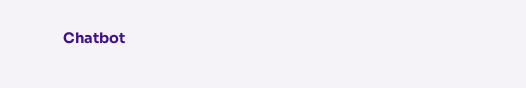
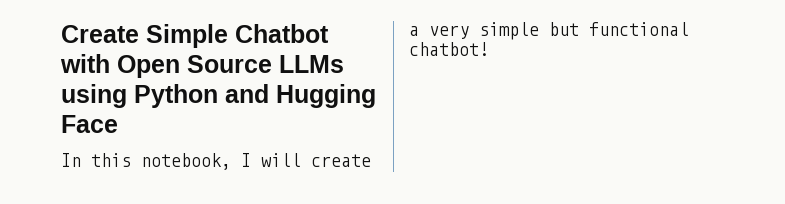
[63,32,125,44] Chatbot -> [61,24,329,48] [60,54,344,78] [61,84,376,108] [61,115,118,133] [61,153,371,170] [409,22,689,40] [409,42,489,56] Create Simple Chatbot with Open Source LLMs using Python and Hugging Face // In this notebook, I will create a very simple but functional chatbot!

